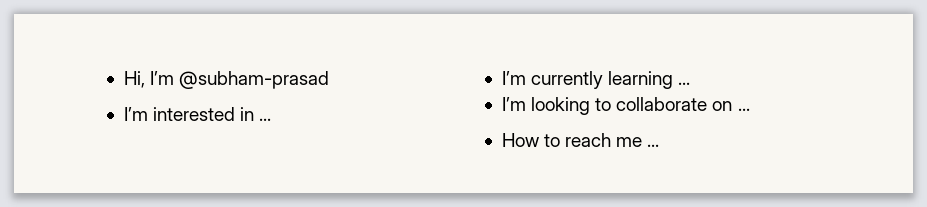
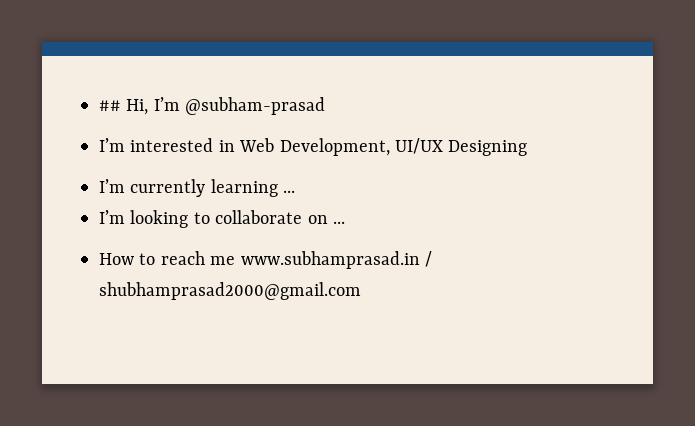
(123, 79) none -> [99,100,121,111] ##
[259,118,272,121] ... -> [239,138,528,156] Web Development, UI/UX Designing
[647,144,660,147] ... -> [240,251,432,269] [99,282,361,300] www.subhamprasad.in / shubhamprasad2000@gmail.com

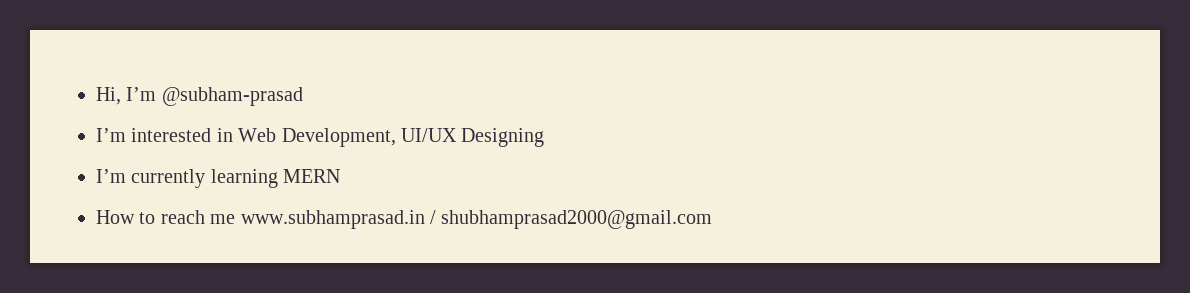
[99,100,121,111] ## -> (96, 96) none
[283,190,296,193] [99,210,345,228] ... // I’m looking to collaborate on ... -> [283,169,341,183] MERN

